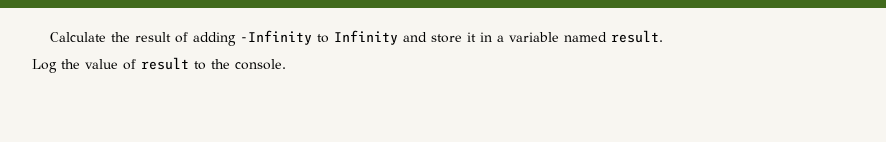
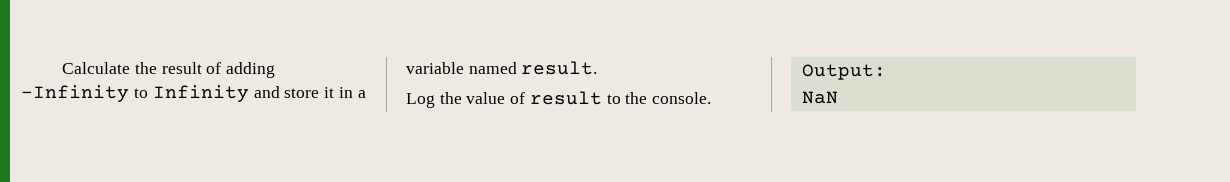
(286, 64) none -> [801,64,886,80] [801,91,838,104] // Output: // NaN

